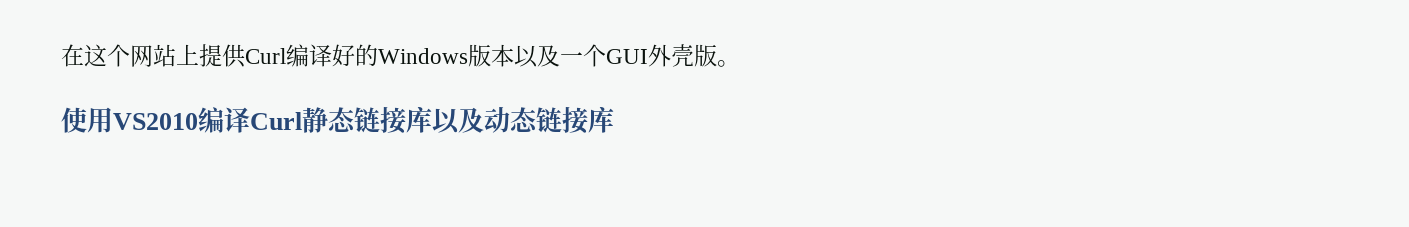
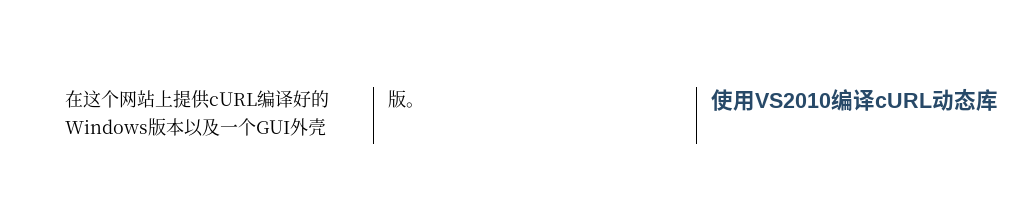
[245,48,286,64] Curl -> [209,92,257,106] cURL
[250,106,588,134] Curl静态链接库以及动态链接 -> [875,88,976,111] cURL动态

